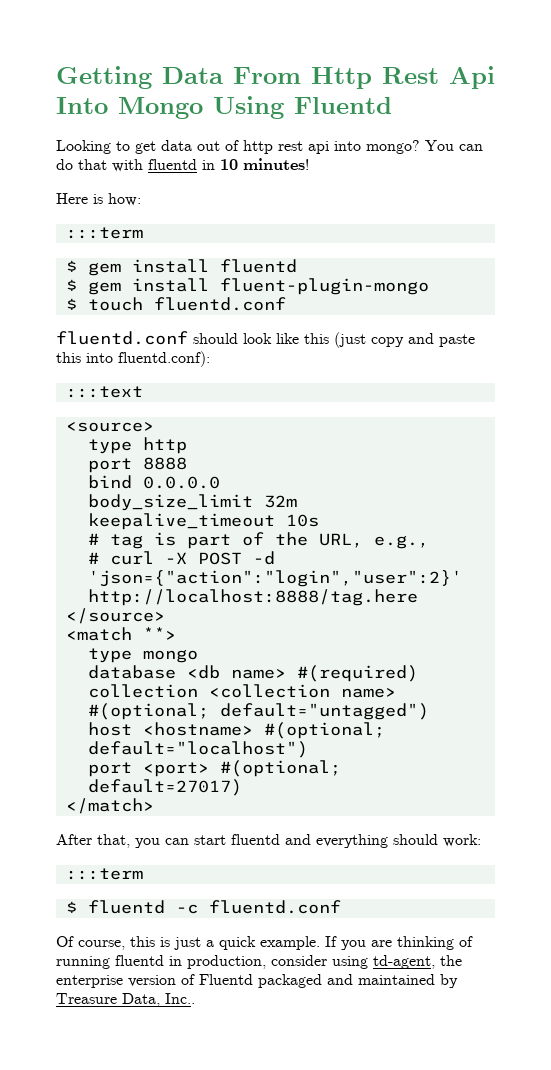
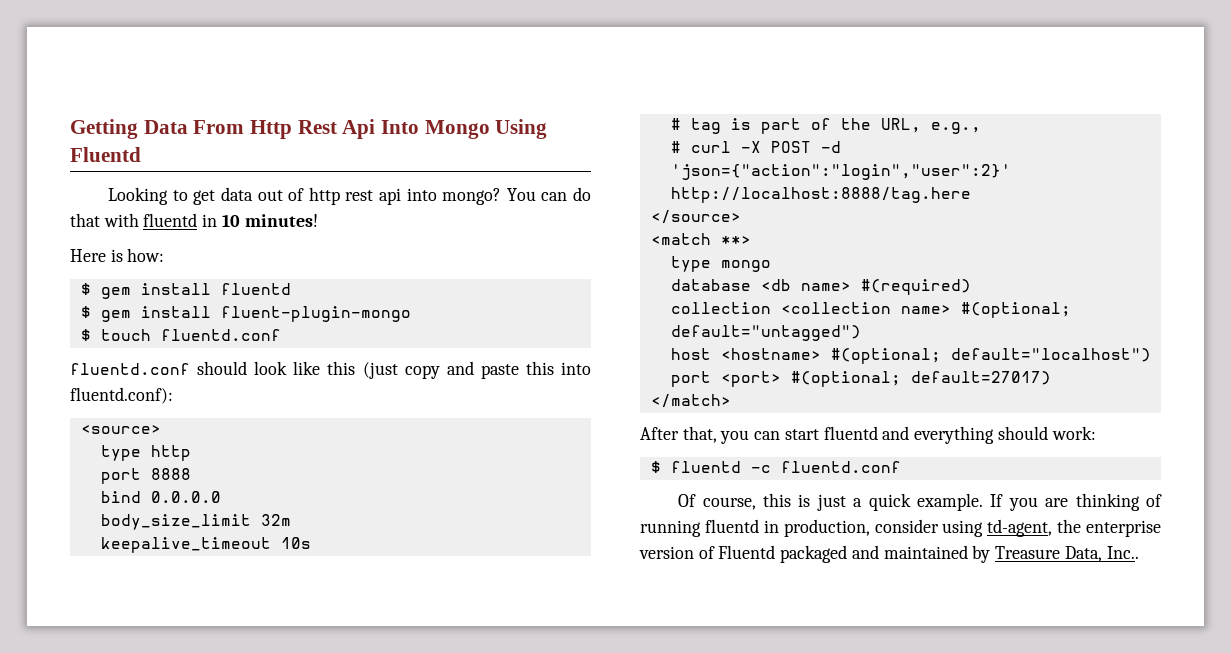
[65,227,143,239] // :::term -> (165, 255) none
[65,386,143,398] // :::text -> (173, 395) none
[65,868,143,880] // :::term -> (1096, 433) none

